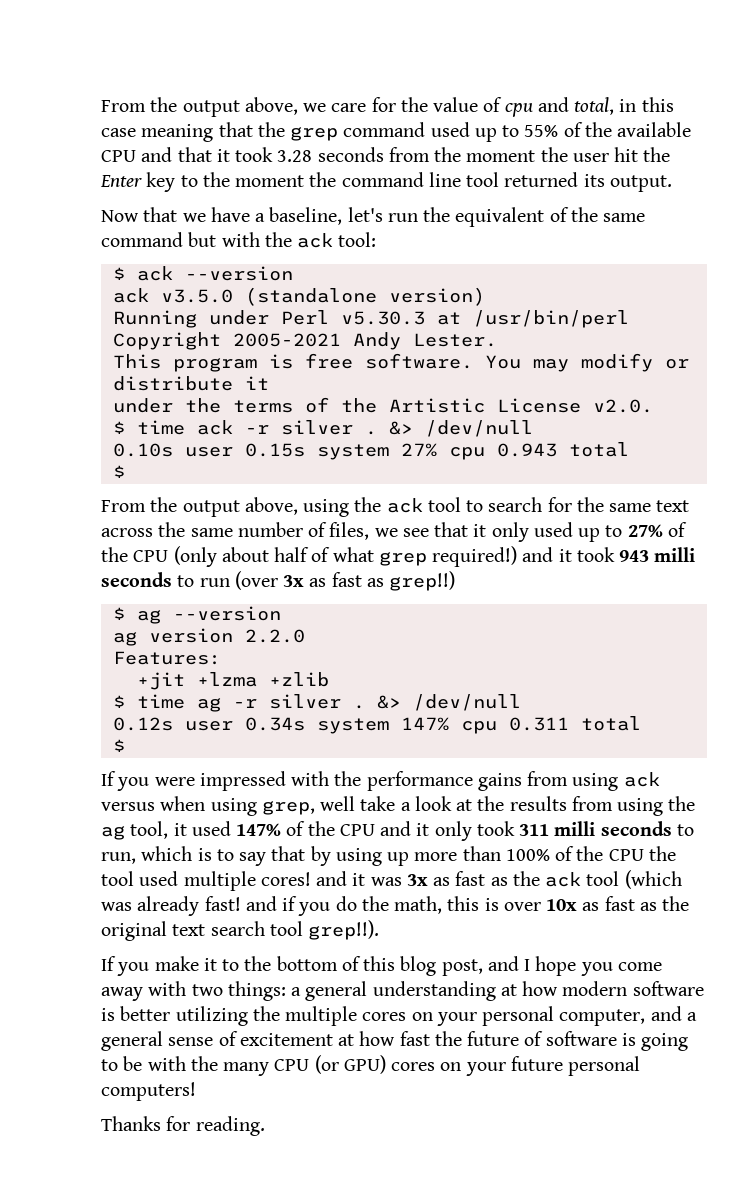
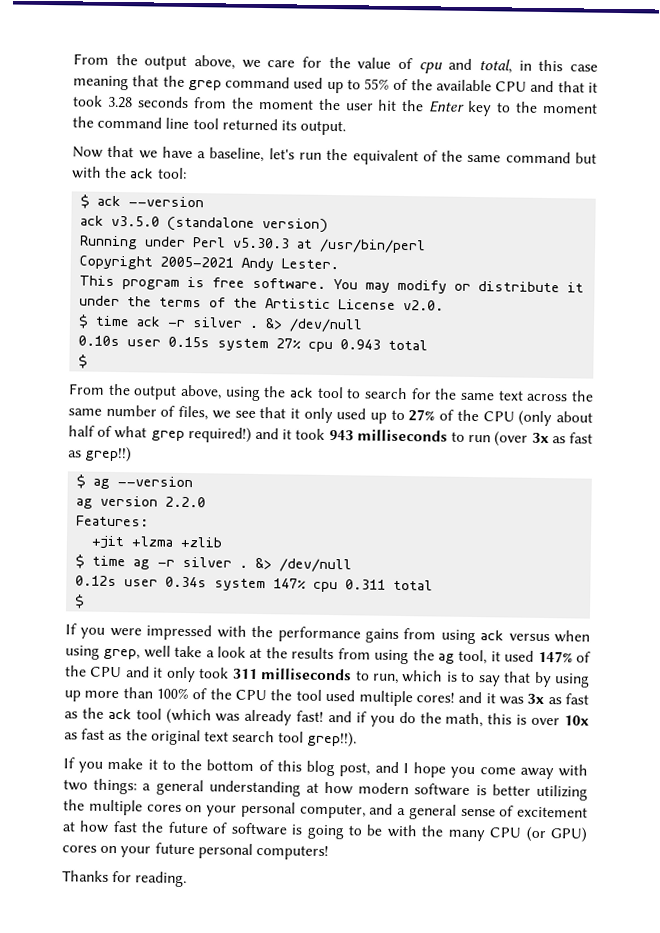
[654,547,696,562] [101,572,172,587] milli seconds -> [356,429,448,442] milliseconds
[554,821,672,836] milli seconds -> [261,668,353,681] milliseconds

